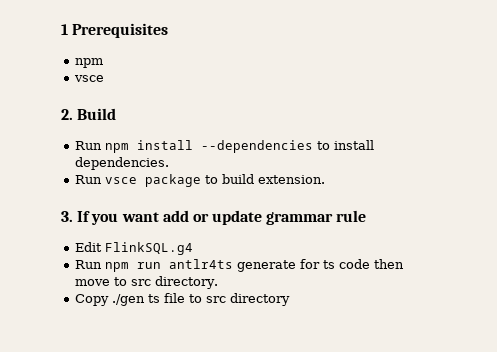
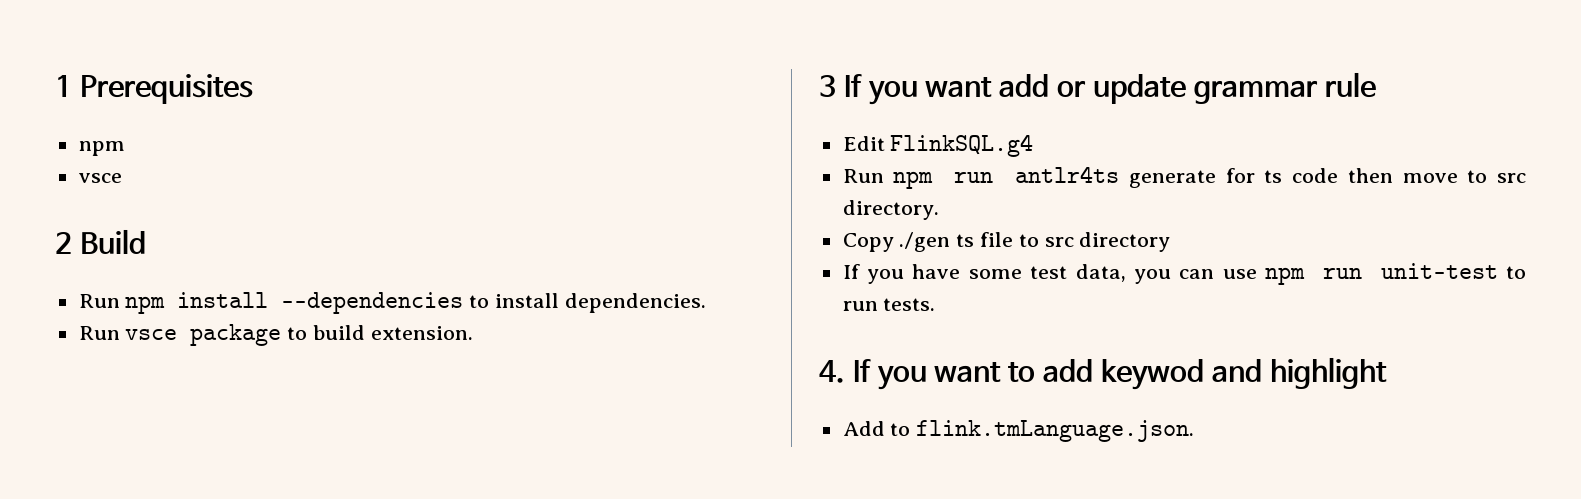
[61,109,73,120] 2. -> [55,232,72,254] 2
[61,211,73,222] 3. -> [819,75,836,97] 3
(290, 299) none -> [842,263,1526,285] [842,298,936,311] [819,357,1387,390] [842,420,1195,442] // If you have some test data, you can use npm run unit-test to run tests. // 4. If you want to add keywod and highlight // Add to flink.tmLanguage.json.

